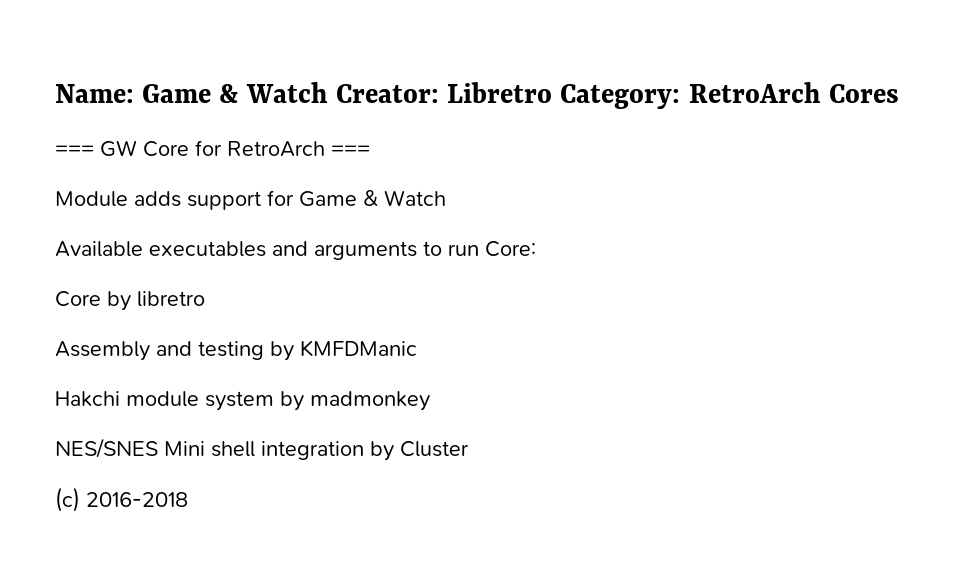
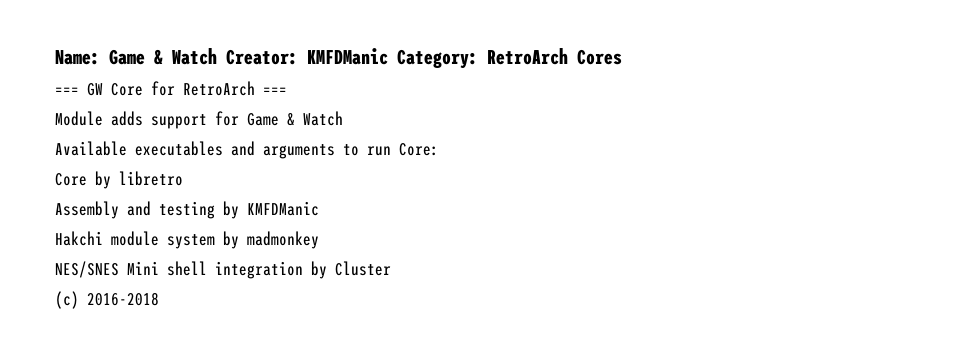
[447,82,553,103] Libretro -> [307,48,388,65] KMFDManic

